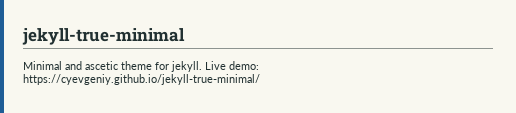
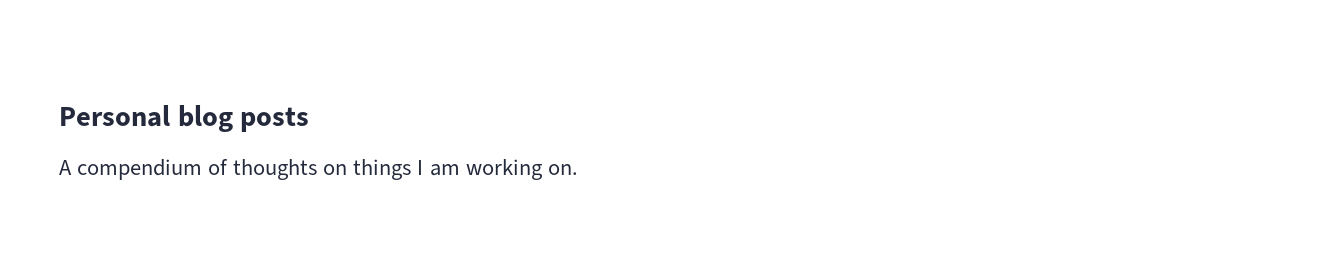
[22,28,185,45] [23,61,259,72] [23,74,260,85] jekyll-true-minimal // Minimal and ascetic theme for jekyll. Live demo: https://cyevgeniy.github.io/jekyll-true-minimal/ -> [59,105,310,132] [59,159,578,180] Personal blog posts // A compendium of thoughts on things I am working on.

